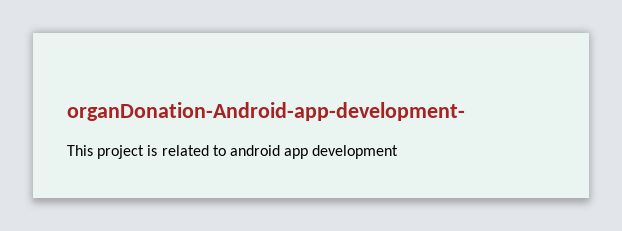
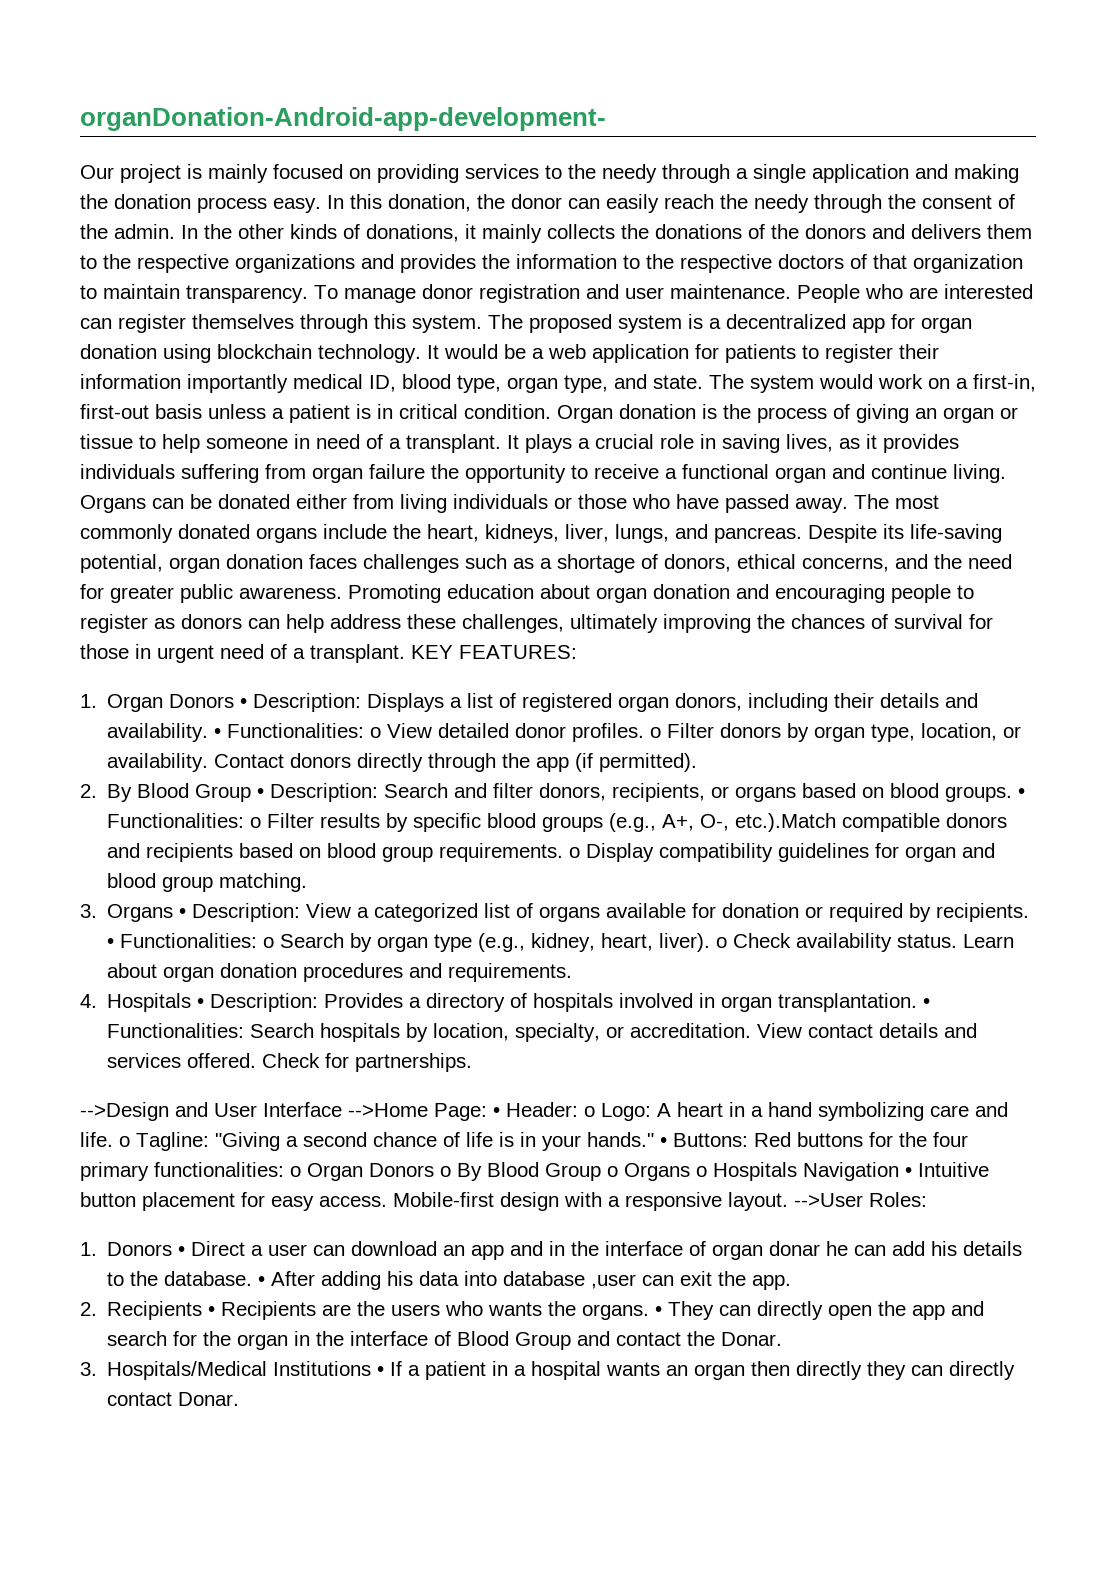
[67,145,93,156] This -> [80,165,114,179] Our
[161,145,399,159] related to android app development -> [208,164,1019,183] [80,194,1015,213] [80,224,1032,243] [80,254,1023,273] [80,284,1033,303] [80,314,972,333] [80,344,939,363] [80,374,1036,393] [80,404,1018,423] [80,434,959,453] [80,464,1006,483] [80,494,939,513] [80,524,1002,543] [80,554,1012,573] [80,584,974,603] [80,614,993,633] [80,644,577,663] [80,693,979,712] [107,723,1022,742] [107,753,698,772] [80,783,1026,802] [107,813,1008,832] [107,843,996,862] [107,873,308,892] [80,903,1030,922] [107,933,1015,952] [107,963,573,982] [80,993,931,1012] [107,1023,978,1042] [107,1053,473,1072] [80,1102,1008,1121] [80,1132,968,1151] [80,1162,989,1181] [80,1192,927,1211] [80,1241,1023,1260] [107,1271,792,1290] [80,1301,985,1320] [107,1331,783,1350] [80,1361,1016,1380] [107,1392,240,1406] mainly focused on providing services to the needy through a single application and making the donation process easy. In this donation, the donor can easily reach the needy through the consent of the admin. In the other kinds of donations, it mainly collects the donations of the donors and delivers them to the respective organizations and provides the information to the respective doctors of that organization to maintain transparency. To manage donor registration and user maintenance. People who are interested can register themselves through this system. The proposed system is a decentralized app for organ donation using blockchain technology. It would be a web application for patients to register their information importantly medical ID, blood type, organ type, and state. The system would work on a first-in, first-out basis unless a patient is in critical condition. Organ donation is the process of giving an organ or tissue to help someone in need of a transplant. It plays a crucial role in saving lives, as it provides individuals suffering from organ failure the opportunity to receive a functional organ and continue living. Organs can be donated either from living individuals or those who have passed away. The most commonly donated organs include the heart, kidneys, liver, lungs, and pancreas. Despite its life-saving potential, organ donation faces challenges such as a shortage of donors, ethical concerns, and the need for greater public awareness. Promoting education about organ donation and encouraging people to register as donors can help address these challenges, ultimately improving the chances of survival for those in urgent need of a transplant. KEY FEATURES: // 1. Organ Donors • Description: Displays a list of registered organ donors, including their details and availability. • Functionalities: o View detailed donor profiles. o Filter donors by organ type, location, or availability. Contact donors directly through the app (if permitted). // 2. By Blood Group • Description: Search and filter donors, recipients, or organs based on blood groups. • Functionalities: o Filter results by specific blood groups (e.g., A+, O-, etc.).Match compatible donors and recipients based on blood group requirements. o Display compatibility guidelines for organ and blood group matching. // 3. Organs • Description: View a categorized list of organs available for donation or required by recipients. • Functionalities: o Search by organ type (e.g., kidney, heart, liver). o Check availability status. Learn about organ donation procedures and requirements. // 4. Hospitals • Description: Provides a directory of hospitals involved in organ transplantation. • Functionalities: Search hospitals by location, specialty, or accreditation. View contact details and services offered. Check for partnerships. // -->Design and User Interface -->Home Page: • Header: o Logo: A heart in a hand symbolizing care and life. o Tagline: "Giving a second chance of life is in your hands." • Buttons: Red buttons for the four primary functionalities: o Organ Donors o By Blood Group o Organs o Hospitals Navigation • Intuitive button placement for easy access. Mobile-first design with a responsive layout. -->User Roles: // 1. Donors • Direct a user can download an app and in the interface of organ donar he can add his details to the database. • After adding his data into database ,user can exit the app. // 2. Recipients • Recipients are the users who wants the organs. • They can directly open the app and search for the organ in the interface of Blood Group and contact the Donar. // 3. Hospitals/Medical Institutions • If a patient in a hospital wants an organ then directly they can directly contact Donar.

